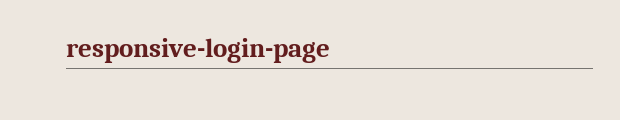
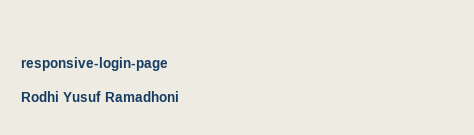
(330, 50) none -> [21,91,179,102] // Rodhi Yusuf Ramadhoni

